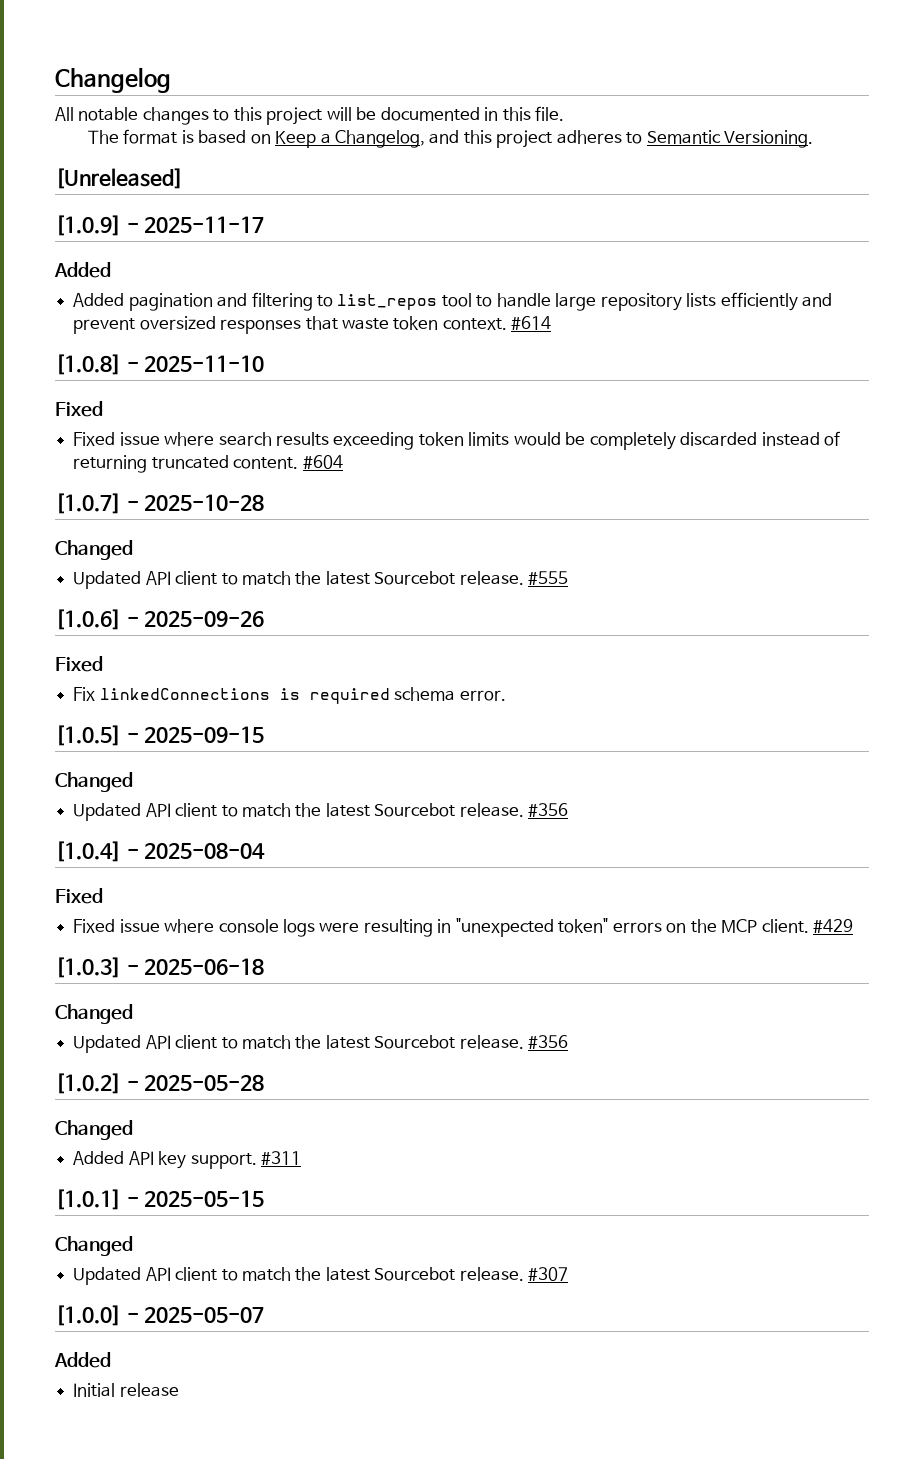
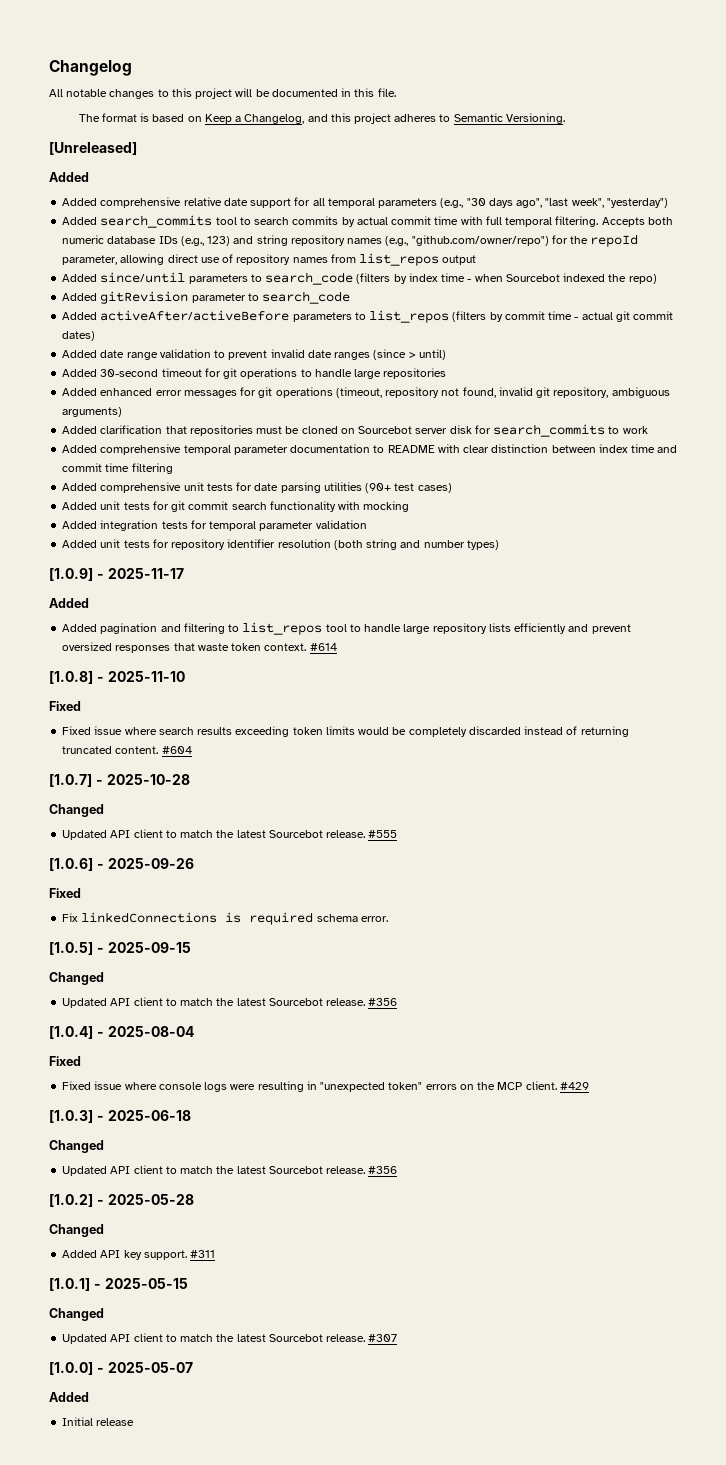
(183, 178) none -> [49,172,89,182] [62,197,668,208] [62,215,673,228] [62,234,639,247] [62,253,477,266] [62,272,657,285] [62,291,351,304] [62,310,674,323] [62,331,96,341] [62,349,446,360] [62,368,447,379] [62,387,670,398] [62,407,123,417] [62,424,648,437] [62,444,678,455] [62,463,173,474] [62,482,452,493] [62,501,410,512] [62,520,367,531] [62,539,499,550] // Added // Added comprehensive relative date support for all temporal parameters (e.g., "30 days ago", "last week", "yesterday") // Added search_commits tool to search commits by actual commit time with full temporal filtering. Accepts both numeric database IDs (e.g., 123) and string repository names (e.g., "github.com/owner/repo") for the repoId parameter, allowing direct use of repository names from list_repos output // Added since/until parameters to search_code (filters by index time - when Sourcebot indexed the repo) // Added gitRevision parameter to search_code // Added activeAfter/activeBefore parameters to list_repos (filters by commit time - actual git commit dates) // Added date range validation to prevent invalid date ranges (since > until) // Added 30-second timeout for git operations to handle large repositories // Added enhanced error messages for git operations (timeout, repository not found, invalid git repository, ambiguous arguments) // Added clarification that repositories must be cloned on Sourcebot server disk for search_commits to work // Added comprehensive temporal parameter documentation to README with clear distinction between index time and commit time filtering // Added comprehensive unit tests for date parsing utilities (90+ test cases) // Added unit tests for git commit search functionality with mocking // Added integration tests for temporal parameter validation // Added unit tests for repository identifier resolution (both string and number types)

